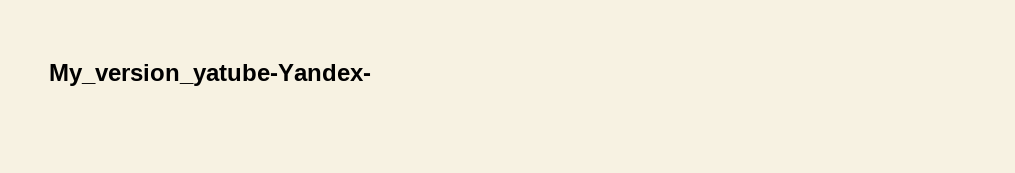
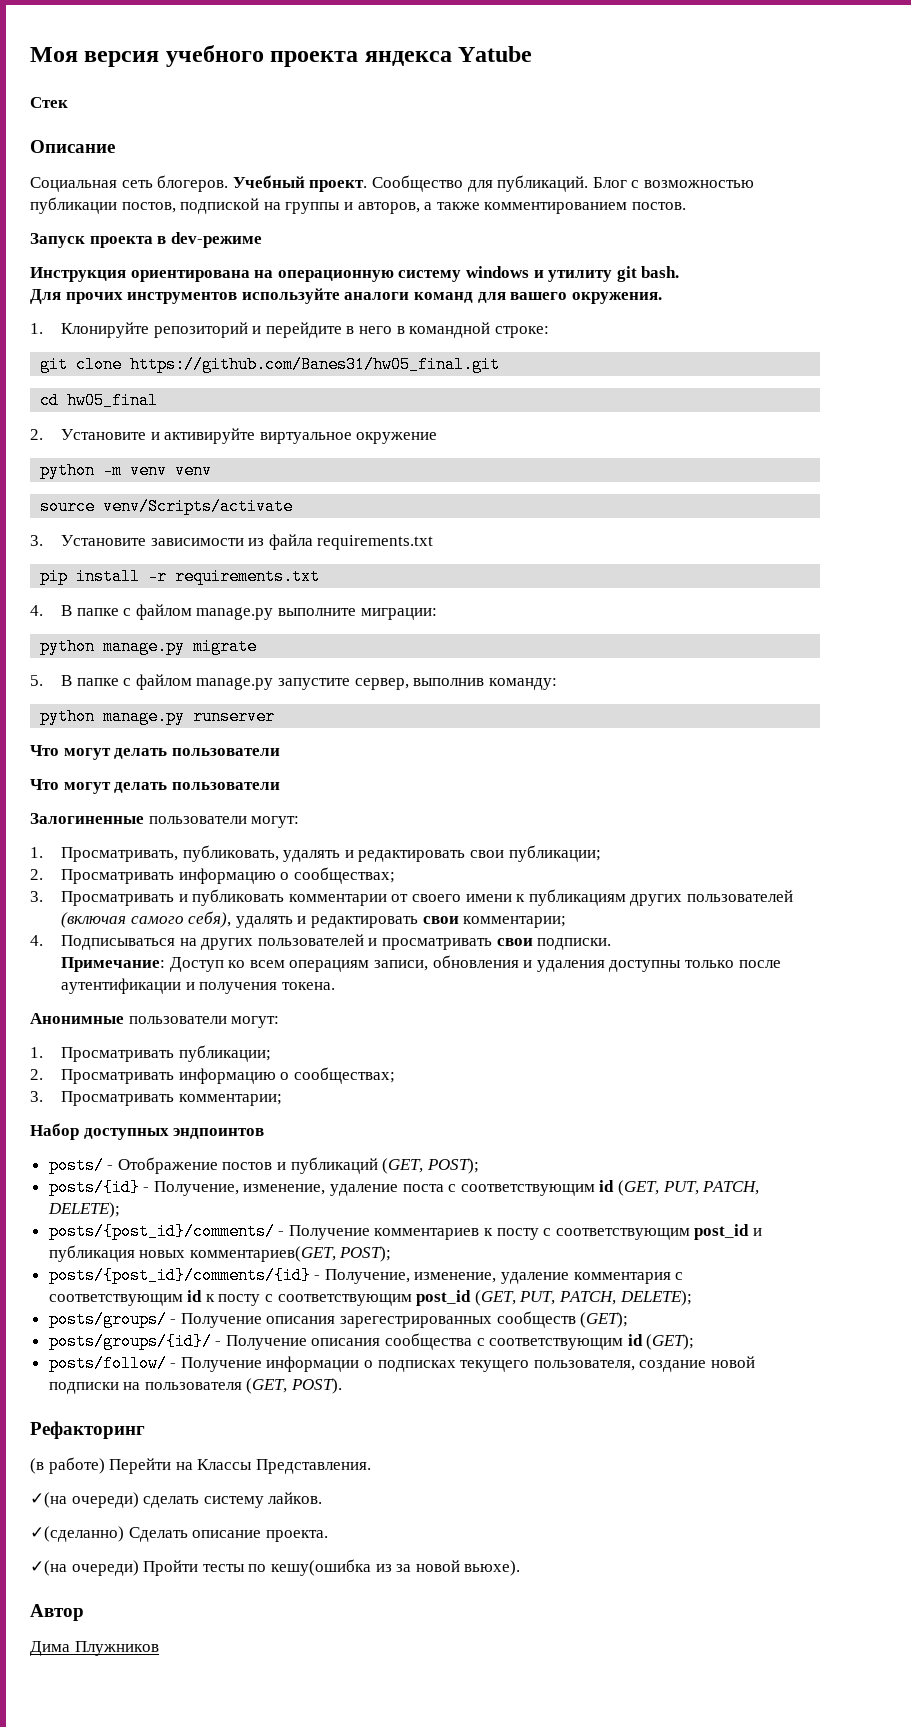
[49,64,371,86] My_version_yatube-Yandex- -> [30,45,533,67] [30,97,68,108] [30,140,115,153] [30,175,754,192] [30,197,686,214] [30,232,262,248] [30,266,680,282] [30,288,662,304] [30,322,549,338] [40,356,501,373] [40,392,159,409] [30,428,438,444] [40,462,213,479] [40,498,294,515] [30,534,434,550] [40,568,321,585] [30,604,437,620] [40,638,258,655] [30,674,557,690] [40,708,276,725] [30,745,280,760] [30,779,280,794] [30,813,300,828] [30,845,601,862] [30,867,395,884] [30,889,793,906] [61,911,567,928] [30,934,612,950] [61,955,781,972] [61,978,335,994] [30,1013,280,1028] [30,1045,271,1062] [30,1067,395,1084] [30,1091,282,1106] [30,1123,265,1140] [48,1157,479,1174] [48,1179,760,1196] [47,1202,120,1218] [48,1223,763,1240] [48,1245,392,1262] [48,1267,684,1284] [48,1290,692,1306] [48,1311,629,1328] [48,1333,695,1350] [48,1355,756,1372] [48,1378,343,1394] [30,1421,145,1439] [30,1457,371,1474] [30,1492,323,1508] [30,1526,328,1542] [30,1559,521,1576] [30,1604,84,1621] [30,1641,159,1656] Моя версия учебного проекта яндекса Yatube // Стек // Описание // Социальная сеть блогеров. Учебный проект. Сообщество для публикаций. Блог с возможностью публикации постов, подпиской на группы и авторов, а также комментированием постов. // Запуск проекта в dev-режиме // Инструкция ориентирована на операционную систему windows и утилиту git bash. // Для прочих инструментов используйте аналоги команд для вашего окружения. // 1. Клонируйте репозиторий и перейдите в него в командной строке: // git clone https://github.com/Banes31/hw05_final.git // cd hw05_final // 2. Установите и активируйте виртуальное окружение // python -m venv venv // source venv/Scripts/activate // 3. Установите зависимости из файла requirements.txt // pip install -r requirements.txt // 4. В папке с файлом manage.py выполните миграции: // python manage.py migrate // 5. В папке с файлом manage.py запустите сервер, выполнив команду: // python manage.py runserver // Что могут делать пользователи // Что могут делать пользователи // Залогиненные пользователи могут: // 1. Просматривать, публиковать, удалять и редактировать свои публикации; // 2. Просматривать информацию о сообществах; // 3. Просматривать и публиковать комментарии от своего имени к публикациям других пользователей (включая самого себя), удалять и редактировать свои комментарии; // 4. Подписываться на других пользователей и просматривать свои подписки. // Примечание: Доступ ко всем операциям записи, обновления и удаления доступны только после аутентификации и получения токена. // Анонимные пользователи могут: // 1. Просматривать публикации; // 2. Просматривать информацию о сообществах; // 3. Просматривать комментарии; // Набор доступных эндпоинтов // posts/ - Отображение постов и публикаций (GET, POST); // posts/{id} - Получение, изменение, удаление поста с соответствующим id (GET, PUT, PATCH, DELETE); // posts/{post_id}/comments/ - Получение комментариев к посту с соответствующим post_id и публикация новых комментариев(GET, POST); // posts/{post_id}/comments/{id} - Получение, изменение, удаление комментария с соответствующим id к посту с соответствующим post_id (GET, PUT, PATCH, DELETE); // posts/groups/ - Получение описания зарегестрированных сообществ (GET); // posts/groups/{id}/ - Получение описания сообщества с соответствующим id (GET); // posts/follow/ - Получение информации о подписках текущего пользователя, создание новой подписки на пользователя (GET, POST). // Рефакторинг // (в работе) Перейти на Классы Представления. // ✓(на очереди) сделать систему лайков. // ✓(сделанно) Сделать описание проекта. // ✓(на очереди) Пройти тесты по кешу(ошибка из за новой вьюхе). // Автор // Дима Плужников

